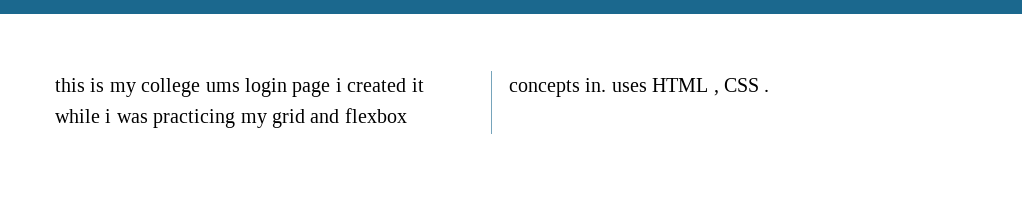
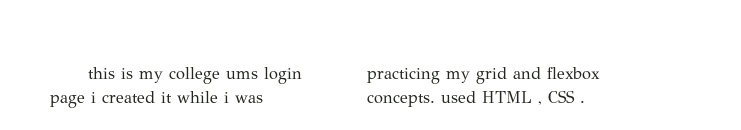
[509,78,647,97] concepts in. uses -> [367,91,476,107] concepts. used

